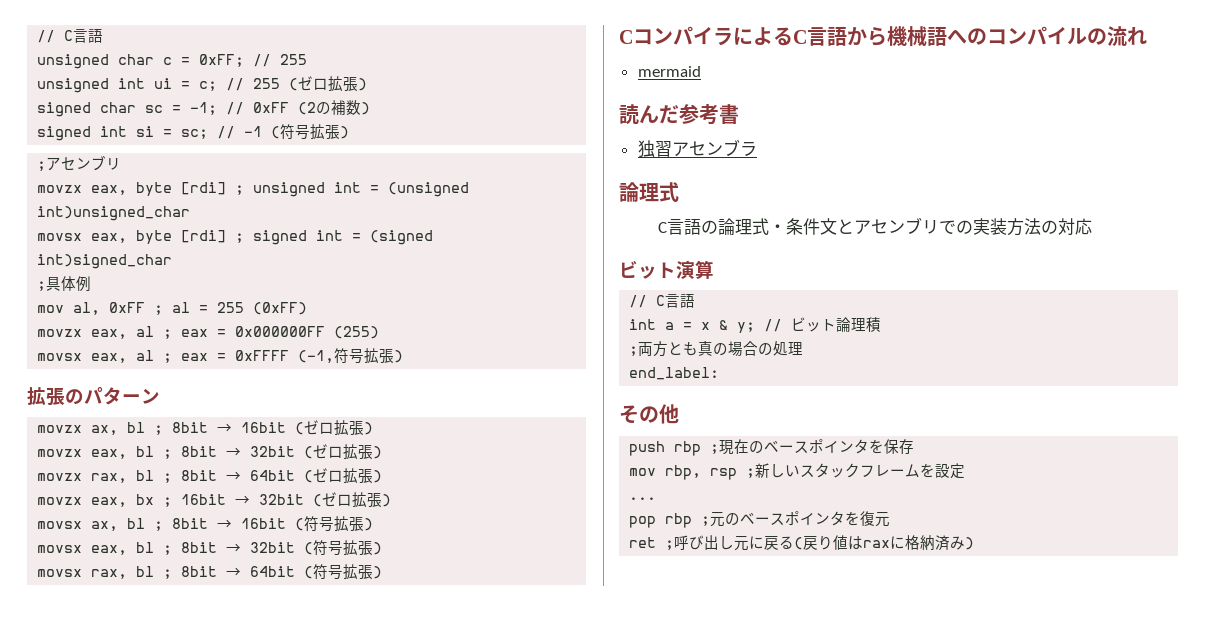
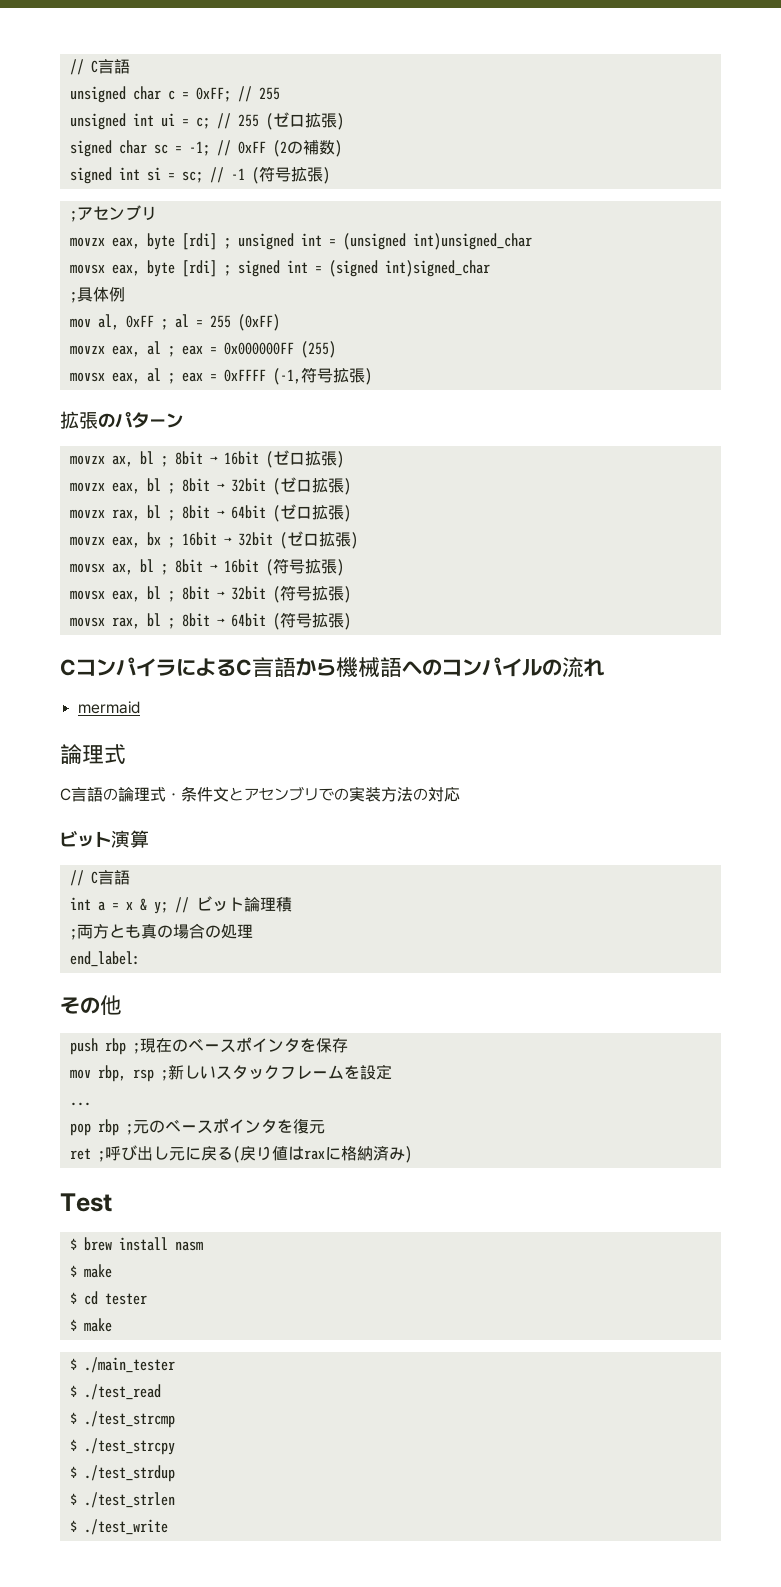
[619,104,739,125] [637,139,757,158] // 読んだ参考書 // 独習アセンブラ -> (140, 707) none
(975, 543) none -> [60,1193,112,1212] [69,1237,203,1251] [69,1264,112,1278] [69,1291,147,1305] [69,1318,112,1332] [69,1357,175,1373] [69,1384,161,1400] [69,1411,175,1428] [69,1438,175,1455] [69,1465,175,1482] [69,1492,175,1508] [69,1519,168,1535] // Test // $ brew install nasm // $ make // $ cd tester // $ make // $ ./main_tester // $ ./test_read // $ ./test_strcmp // $ ./test_strcpy // $ ./test_strdup // $ ./test_strlen // $ ./test_write

